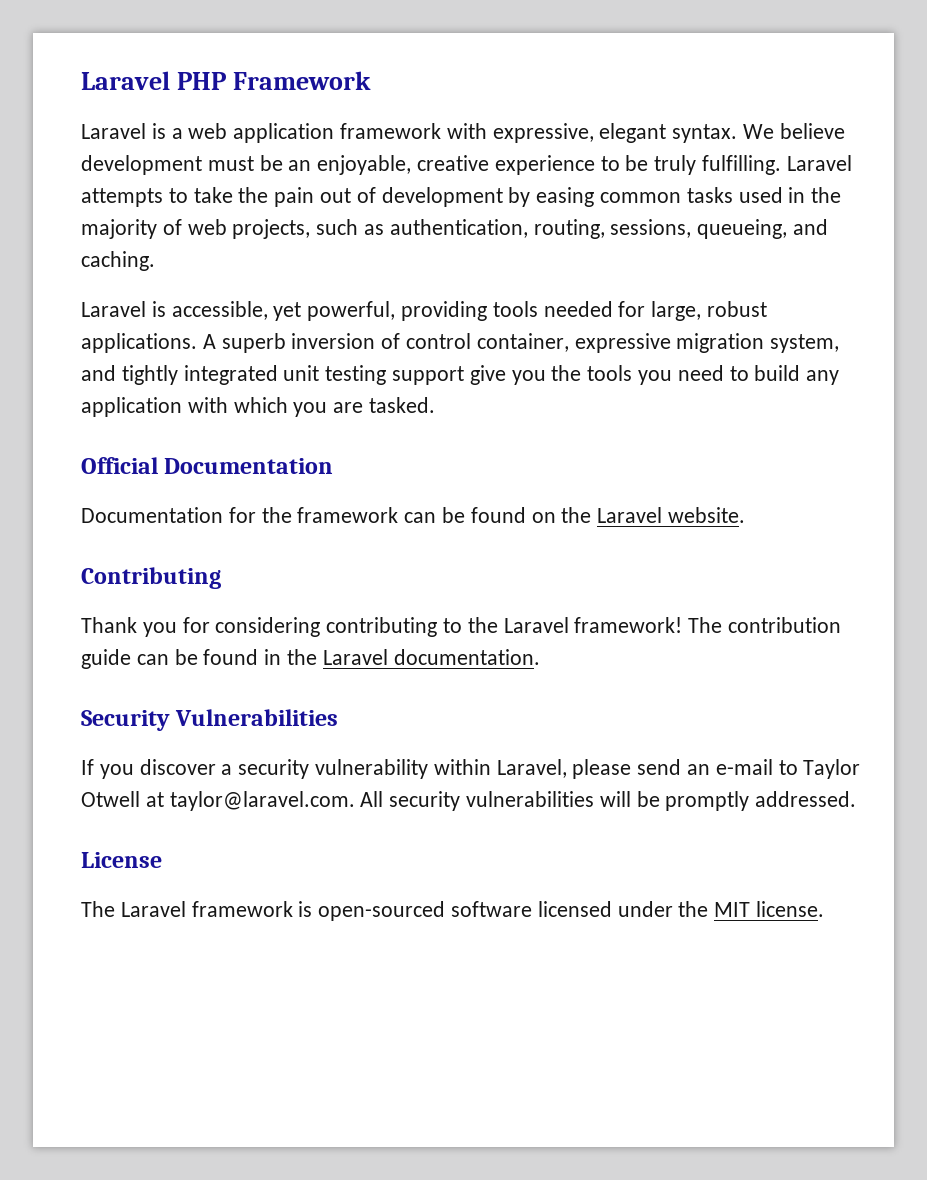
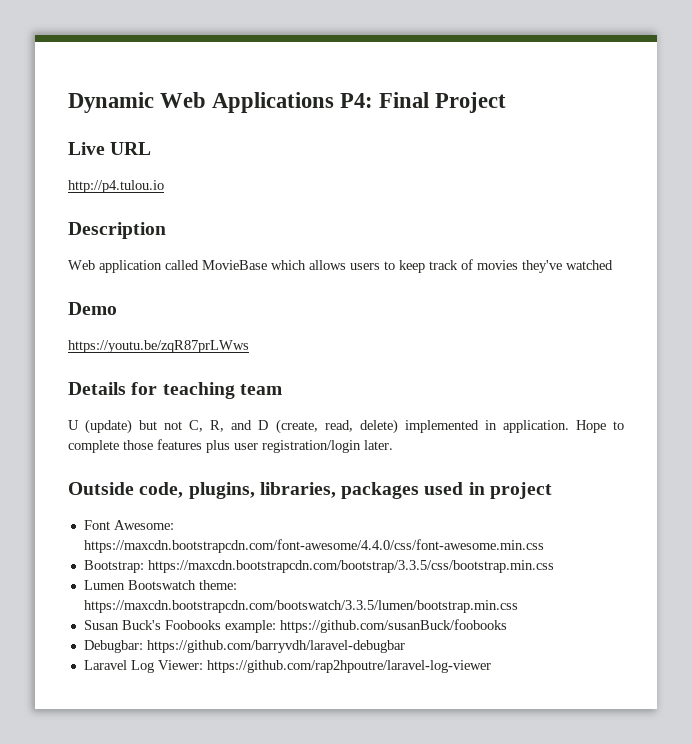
[81,71,372,90] [81,123,845,143] [81,155,852,175] [81,187,842,207] [81,219,829,239] [81,251,155,271] [81,301,768,321] [81,333,840,353] [81,365,840,385] [81,397,436,417] [81,457,334,474] [81,507,746,523] [81,567,221,589] [81,617,842,637] [81,649,540,669] [81,709,339,731] [81,759,861,779] [81,791,857,811] [81,852,162,868] [81,901,825,921] Laravel PHP Framework // Laravel is a web application framework with expressive, elegant syntax. We believe development must be an enjoyable, creative experience to be truly fulfilling. Laravel attempts to take the pain out of development by easing common tasks used in the majority of web projects, such as authentication, routing, sessions, queueing, and caching. // Laravel is accessible, yet powerful, providing tools needed for large, robust applications. A superb inversion of control container, expressive migration system, and tightly integrated unit testing support give you the tools you need to build any application with which you are tasked. // Official Documentation // Documentation for the framework can be found on the Laravel website. // Contributing // Thank you for considering contributing to the Laravel framework! The contribution guide can be found in the Laravel documentation. // Security Vulnerabilities // If you discover a security vulnerability within Laravel, please send an e-mail to Taylor Otwell at taylor@laravel.com. All security vulnerabilities will be promptly addressed. // License // The Laravel framework is open-sourced software licensed under the MIT license. -> [68,92,507,113] [68,142,152,155] [68,180,164,193] [68,222,166,239] [68,259,613,273] [68,302,117,315] [68,340,249,353] [68,382,282,399] [68,419,624,434] [68,439,393,453] [68,482,552,499] [83,520,174,530] [83,539,544,553] [83,560,554,573] [83,580,237,590] [83,600,518,613] [83,619,507,633] [83,640,405,653] [83,660,491,673] Dynamic Web Applications P4: Final Project // Live URL // http://p4.tulou.io // Description // Web application called MovieBase which allows users to keep track of movies they've watched // Demo // https://youtu.be/zqR87prLWws // Details for teaching team // U (update) but not C, R, and D (create, read, delete) implemented in application. Hope to complete those features plus user registration/login later. // Outside code, plugins, libraries, packages used in project // Font Awesome: https://maxcdn.bootstrapcdn.com/font-awesome/4.4.0/css/font-awesome.min.css // Bootstrap: https://maxcdn.bootstrapcdn.com/bootstrap/3.3.5/css/bootstrap.min.css // Lumen Bootswatch theme: https://maxcdn.bootstrapcdn.com/bootswatch/3.3.5/lumen/bootstrap.min.css // Susan Buck's Foobooks example: https://github.com/susanBuck/foobooks // Debugbar: https://github.com/barryvdh/laravel-debugbar // Laravel Log Viewer: https://github.com/rap2hpoutre/laravel-log-viewer

